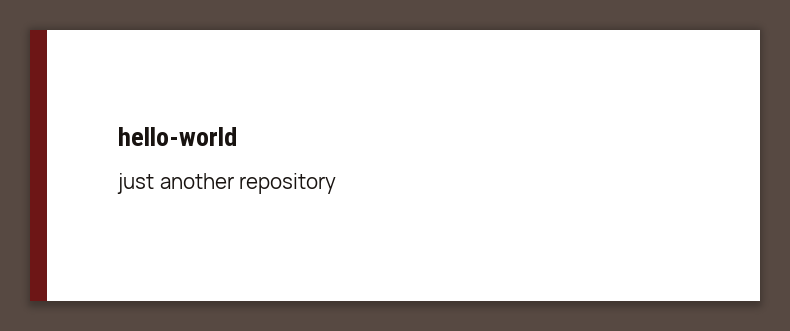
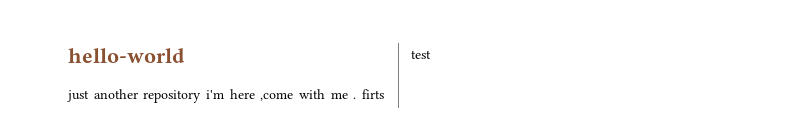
(337, 183) none -> [206,89,385,101] [411,50,431,59] i'm here ,come with me . firts test

